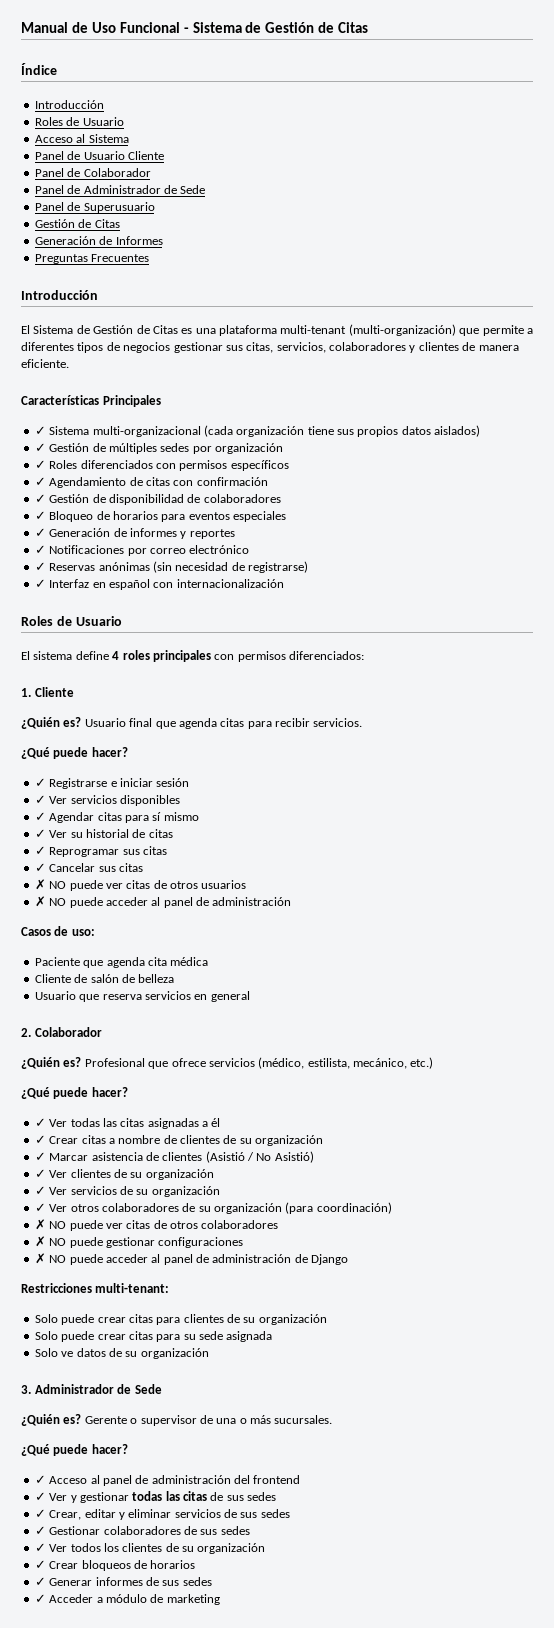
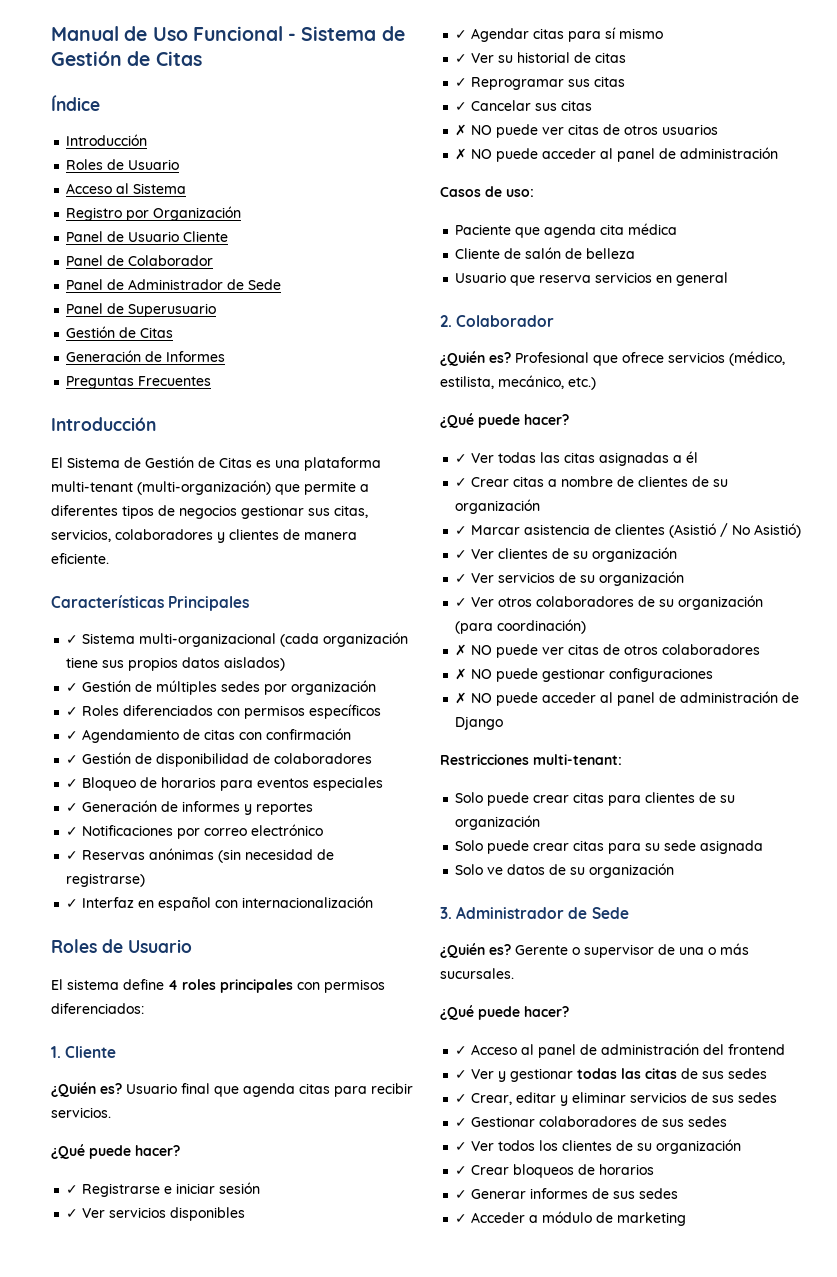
(129, 138) none -> [66,206,242,221] // Registro por Organización

